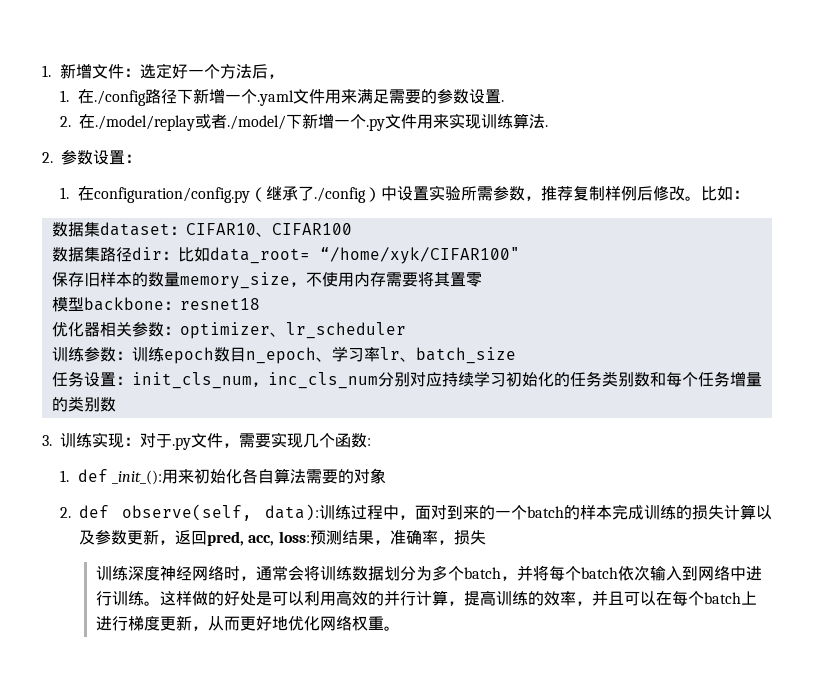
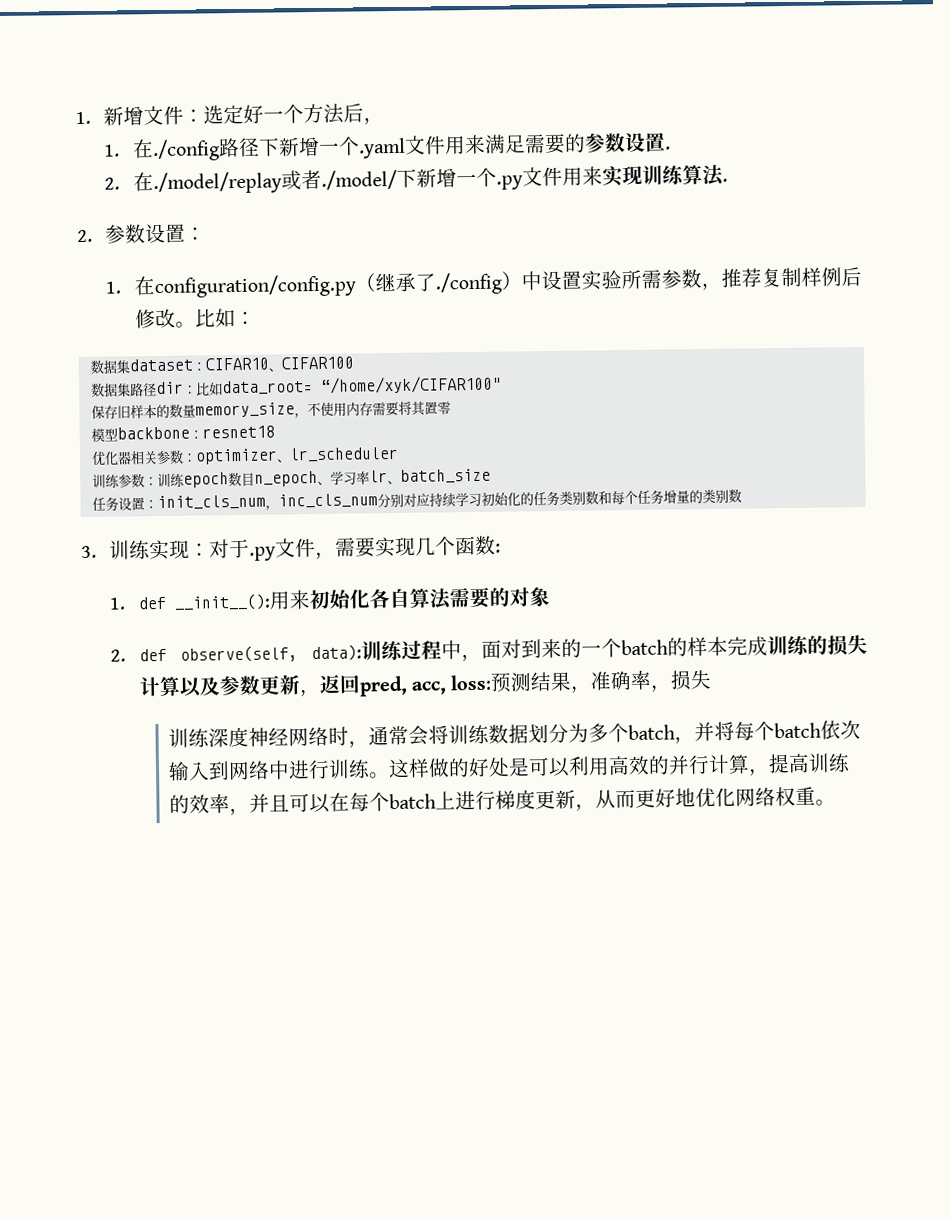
[112,470,163,485] _init_(): -> [173,593,270,611] __init__():

